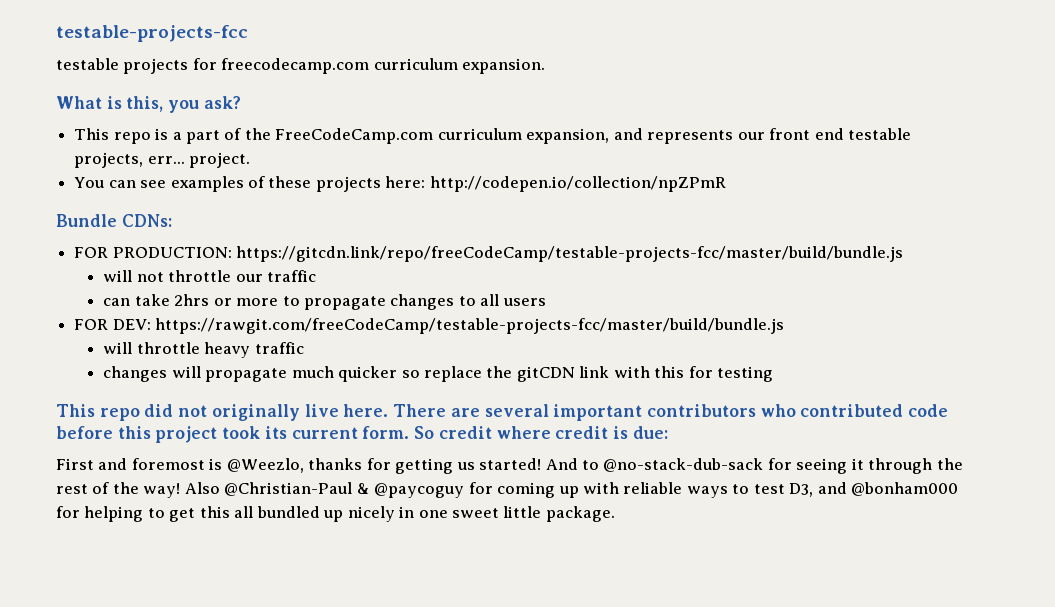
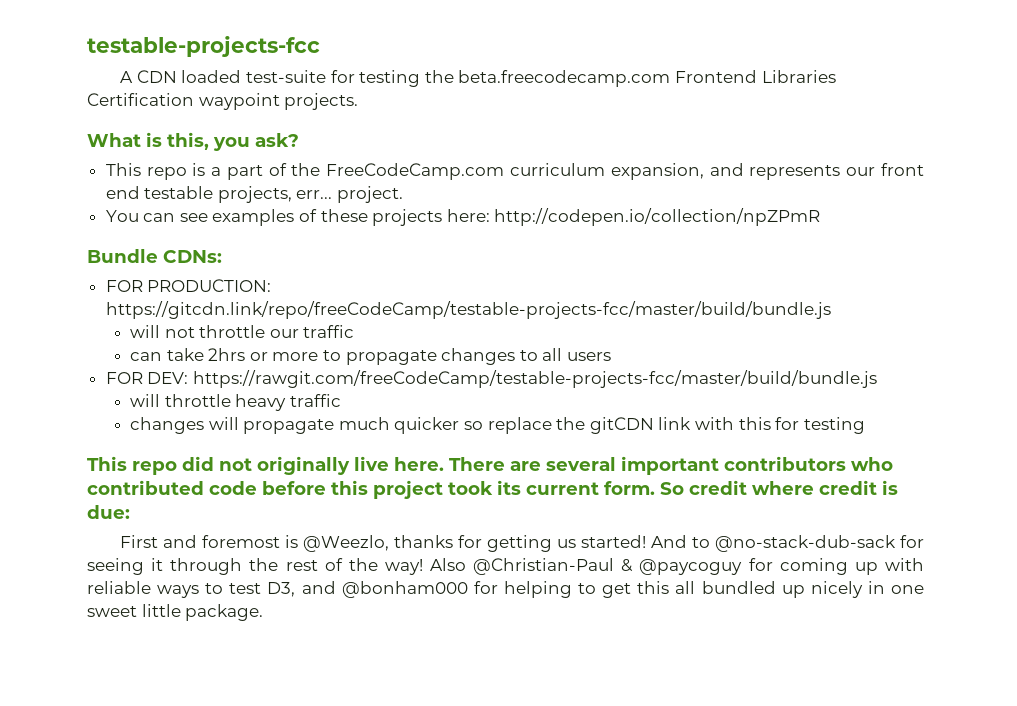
[56,58,546,74] testable projects for freecodecamp.com curriculum expansion. -> [120,70,836,87] [87,93,359,110] A CDN loaded test-suite for testing the beta.freecodecamp.com Frontend Libraries Certification waypoint projects.

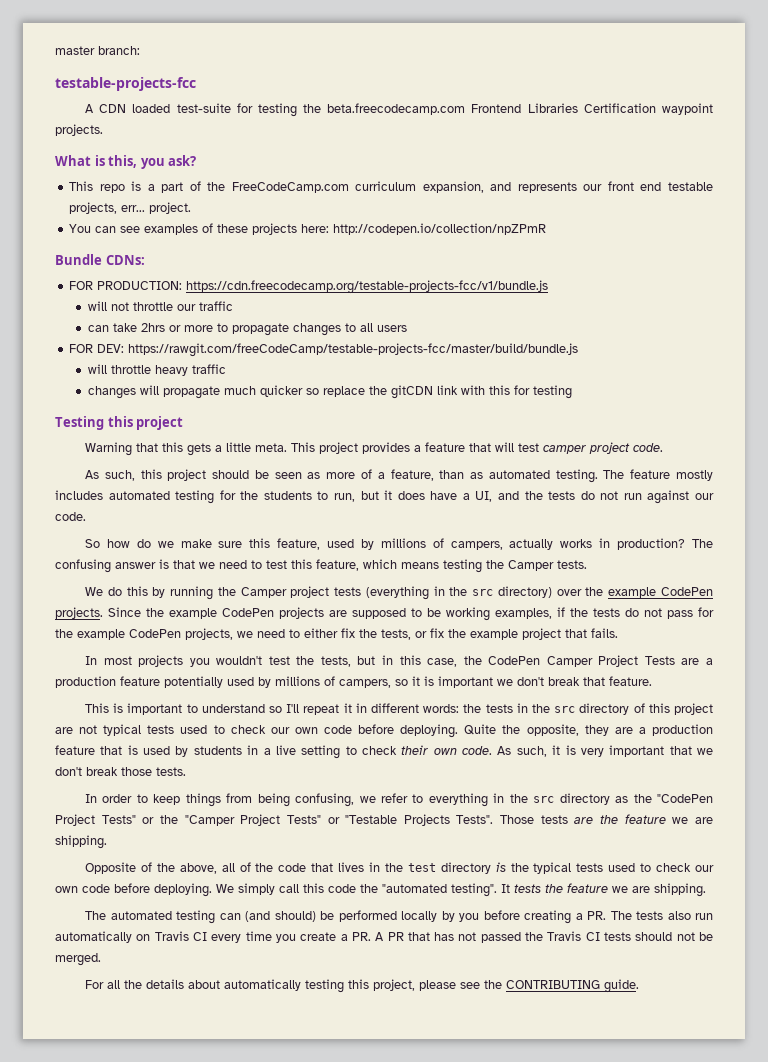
(87, 46) none -> [55,46,140,55] master branch: //
[105,301,831,319] https://gitcdn.link/repo/freeCodeCamp/testable-projects-fcc/master/build/bundle.js -> [186,280,549,294] https://cdn.freecodecamp.org/testable-projects-fcc/v1/bundle.js
[87,456,893,475] [87,480,898,499] [87,505,130,519] [120,535,924,552] [87,558,924,575] [87,581,925,598] [87,604,264,621] This repo did not originally live here. There are several important contributors who contributed code before this project took its current form. So credit where credit is due: // First and foremost is @Weezlo, thanks for getting us started! And to @no-stack-dub-sack for seeing it through the rest of the way! Also @Christian-Paul & @paycoguy for coming up with reliable ways to test D3, and @bonham000 for helping to get this all bundled up nicely in one sweet little package. -> [55,416,184,430] [85,442,664,456] [85,469,714,483] [55,490,714,504] [55,512,86,521] [85,538,714,550] [55,559,587,573] [85,586,714,600] [55,607,714,621] [55,628,618,640] [85,655,713,667] [55,676,652,688] [85,703,713,715] [55,724,713,738] [55,745,714,759] [55,767,186,776] [85,793,714,807] [55,814,713,826] [55,835,107,849] [85,862,715,874] [55,883,706,897] [85,910,714,924] [55,931,714,943] [55,953,101,966] [85,979,640,993] Testing this project // Warning that this gets a little meta. This project provides a feature that will test camper project code. // As such, this project should be seen as more of a feature, than as automated testing. The feature mostly includes automated testing for the students to run, but it does have a UI, and the tests do not run against our code. // So how do we make sure this feature, used by millions of campers, actually works in production? The confusing answer is that we need to test this feature, which means testing the Camper tests. // We do this by running the Camper project tests (everything in the src directory) over the example CodePen projects. Since the example CodePen projects are supposed to be working examples, if the tests do not pass for the example CodePen projects, we need to either fix the tests, or fix the example project that fails. // In most projects you wouldn't test the tests, but in this case, the CodePen Camper Project Tests are a production feature potentially used by millions of campers, so it is important we don't break that feature. // This is important to understand so I'll repeat it in different words: the tests in the src directory of this project are not typical tests used to check our own code before deploying. Quite the opposite, they are a production feature that is used by students in a live setting to check their own code. As such, it is very important that we don't break those tests. // In order to keep things from being confusing, we refer to everything in the src directory as the "CodePen Project Tests" or the "Camper Project Tests" or "Testable Projects Tests". Those tests are the feature we are shipping. // Opposite of the above, all of the code that lives in the test directory is the typical tests used to check our own code before deploying. We simply call this code the "automated testing". It tests the feature we are shipping. // The automated testing can (and should) be performed locally by you before creating a PR. The tests also run automatically on Travis CI every time you create a PR. A PR that has not passed the Travis CI tests should not be merged. // For all the details about automatically testing this project, please see the CONTRIBUTING guide.

